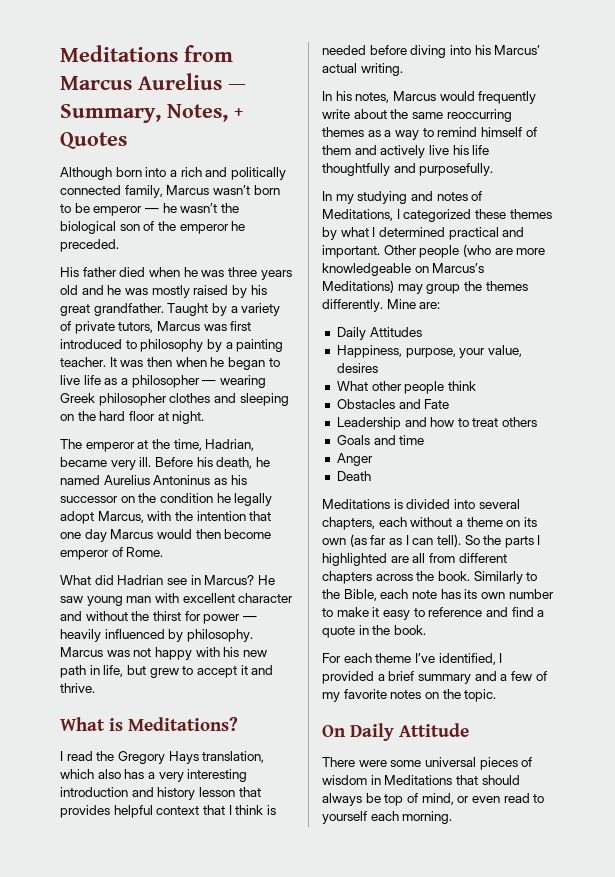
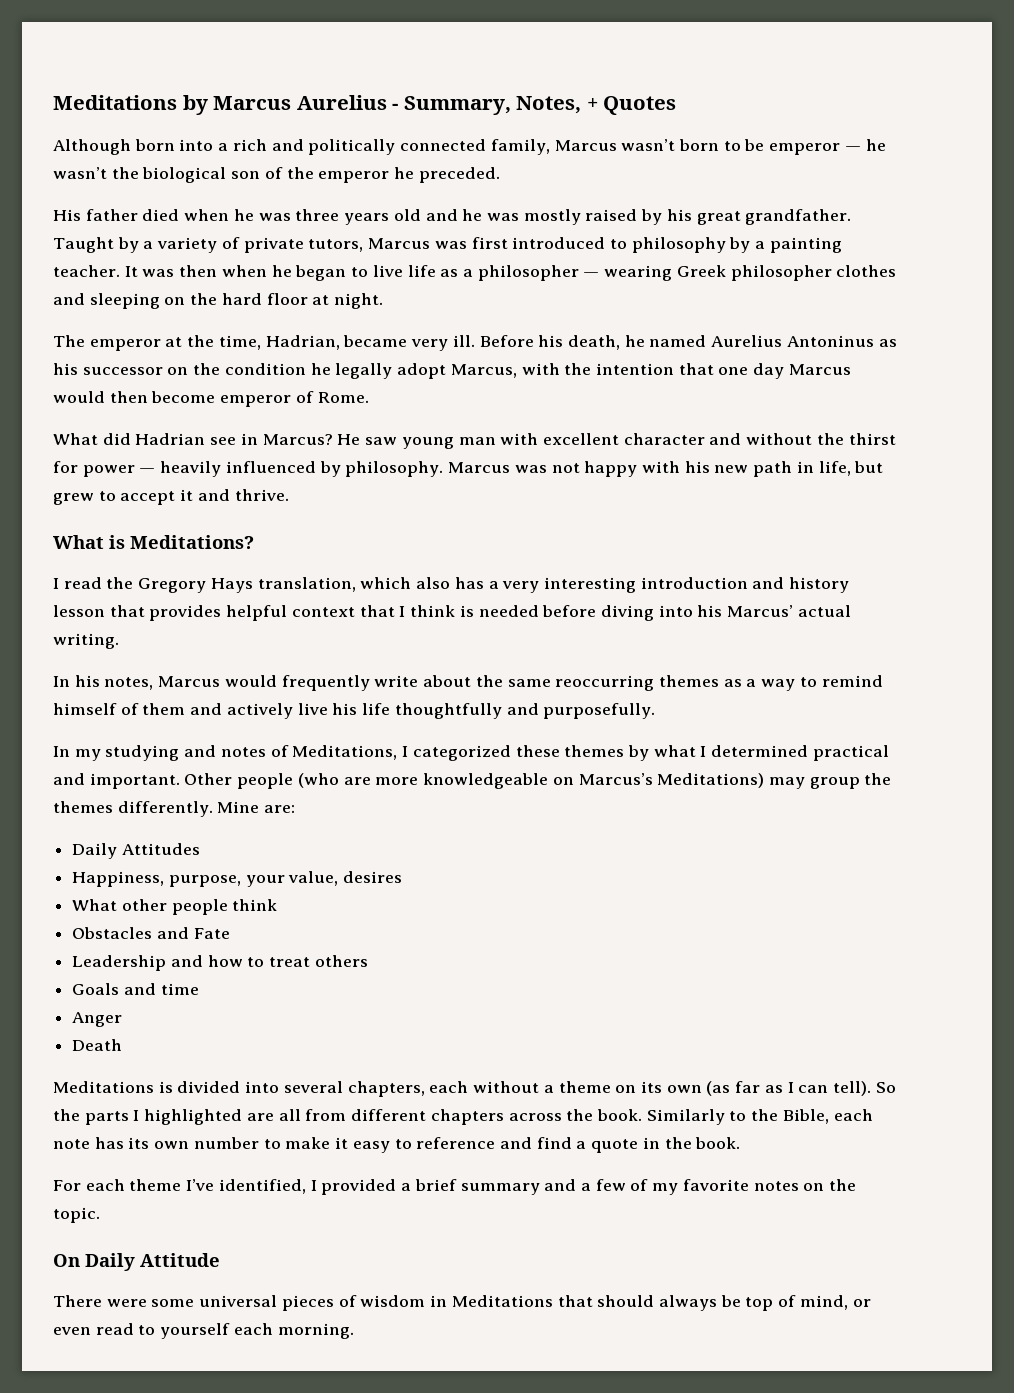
[60,45,233,62] Meditations from -> [53,95,208,115] Meditations by
[228,84,246,90] — -> [392,103,399,110] -

